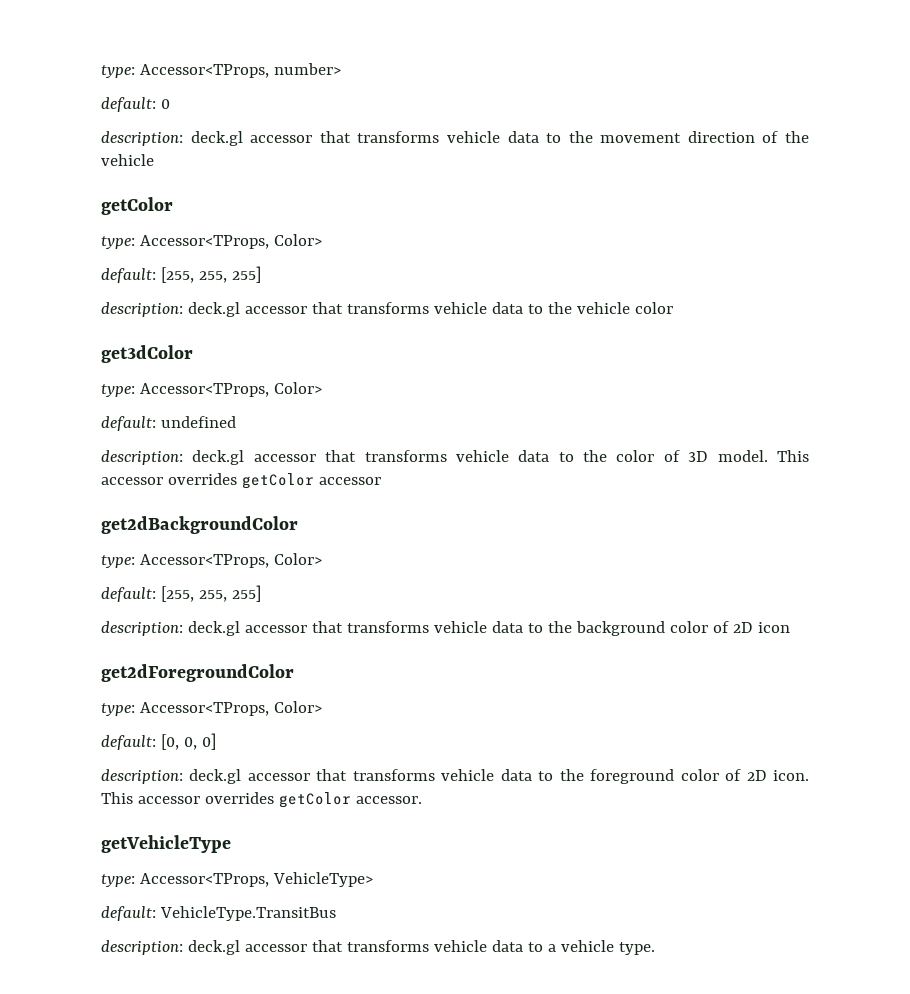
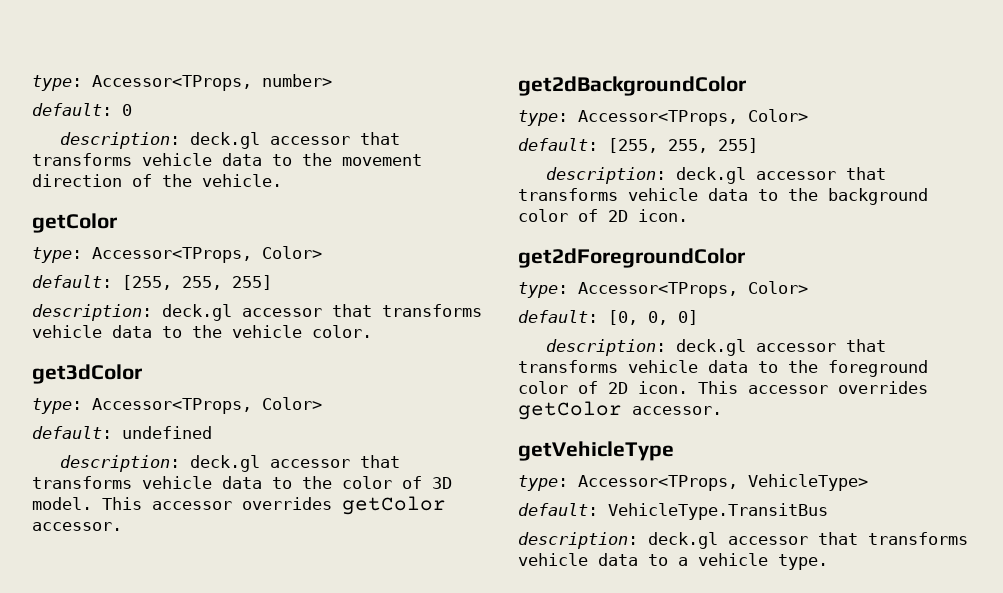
[101,154,154,166] vehicle -> [202,174,282,187] vehicle.
[634,302,673,314] color -> [312,325,372,338] color.
[318,477,381,485] accessor -> [32,522,122,531] accessor.
[757,622,790,633] icon -> [638,209,688,222] icon.

